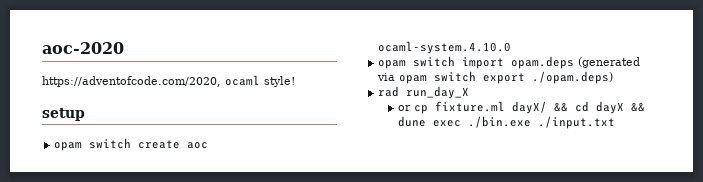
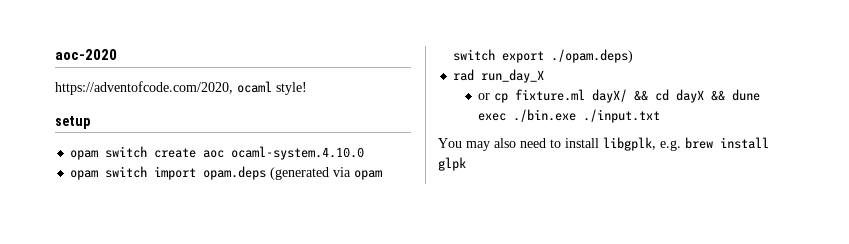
(616, 122) none -> [438,137,769,151] [438,157,466,171] // You may also need to install libgplk, e.g. brew install glpk

